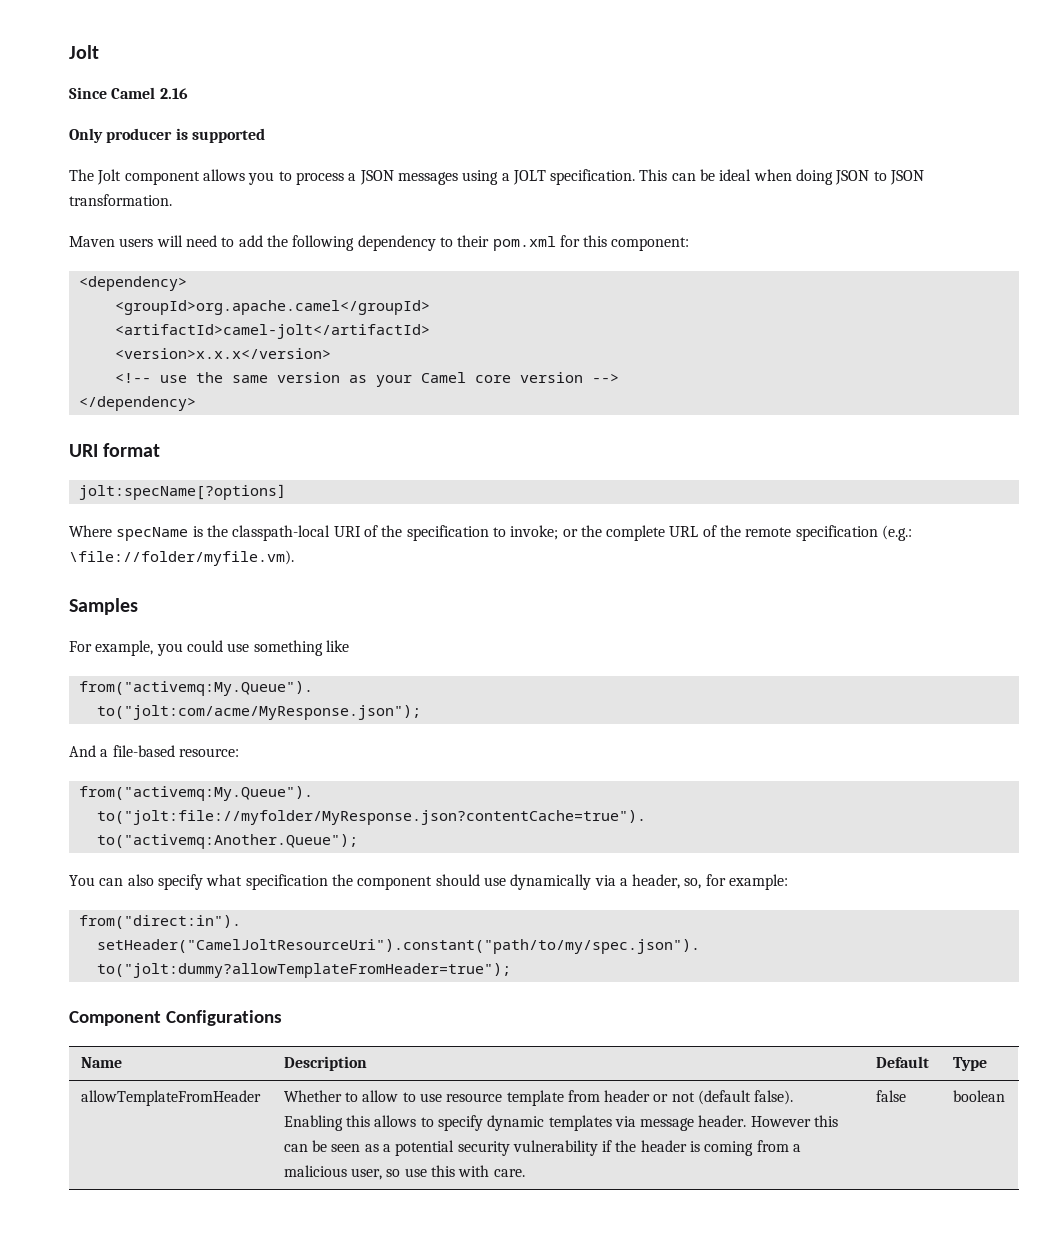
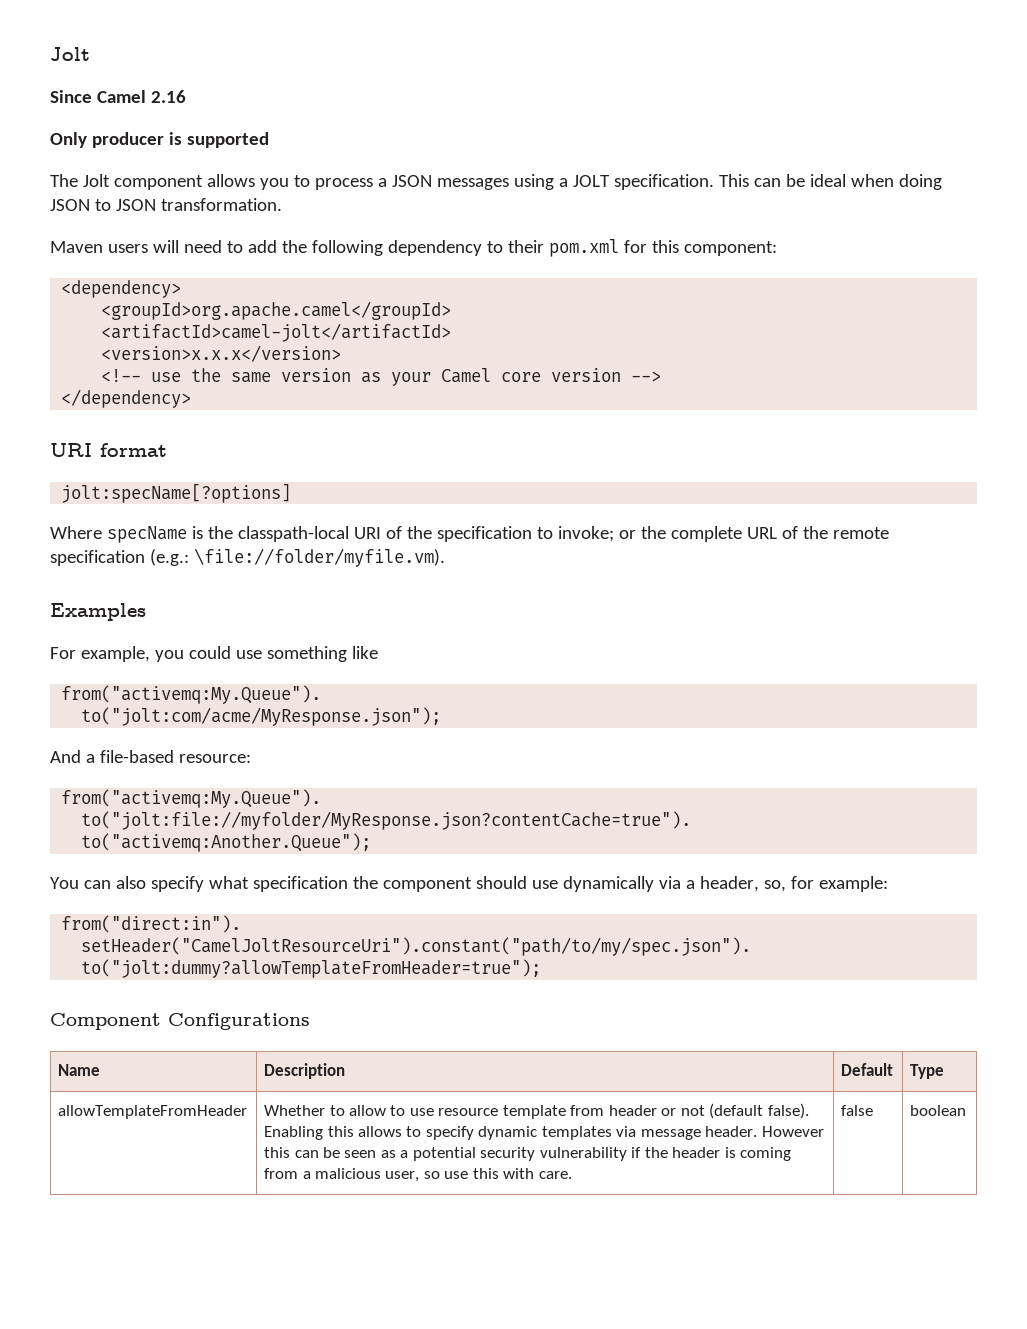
[69,598,138,615] Samples -> [50,603,146,621] Examples

